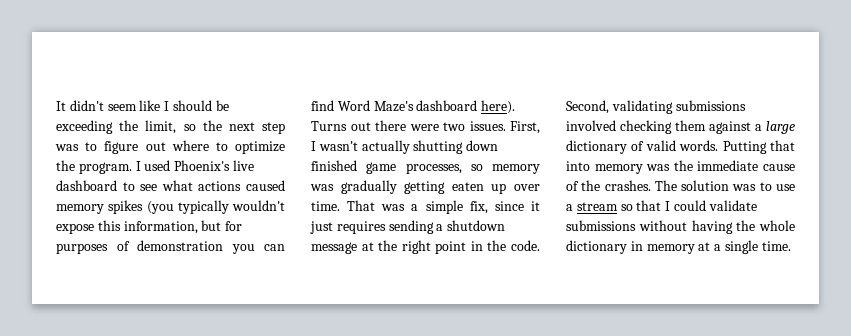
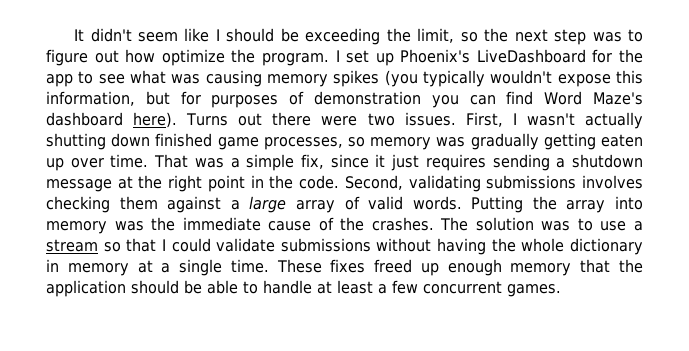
[171,140,228,151] where to -> [125,49,156,63] how
[144,160,254,171] [56,180,117,191] used Phoenix's live dashboard -> [346,49,643,66] [46,74,73,87] set up Phoenix's LiveDashboard for the app
[198,180,285,191] actions caused -> [171,70,262,87] was causing
[566,120,616,131] involved -> [582,175,643,189] involves
[566,140,627,154] dictionary -> [295,200,335,213] array
[770,140,795,151] that -> [532,196,606,213] the array
(791, 246) none -> [276,259,643,276] [46,280,561,297] These fixes freed up enough memory that the application should be able to handle at least a few concurrent games.

